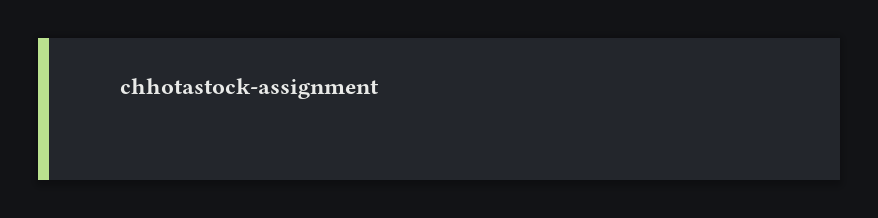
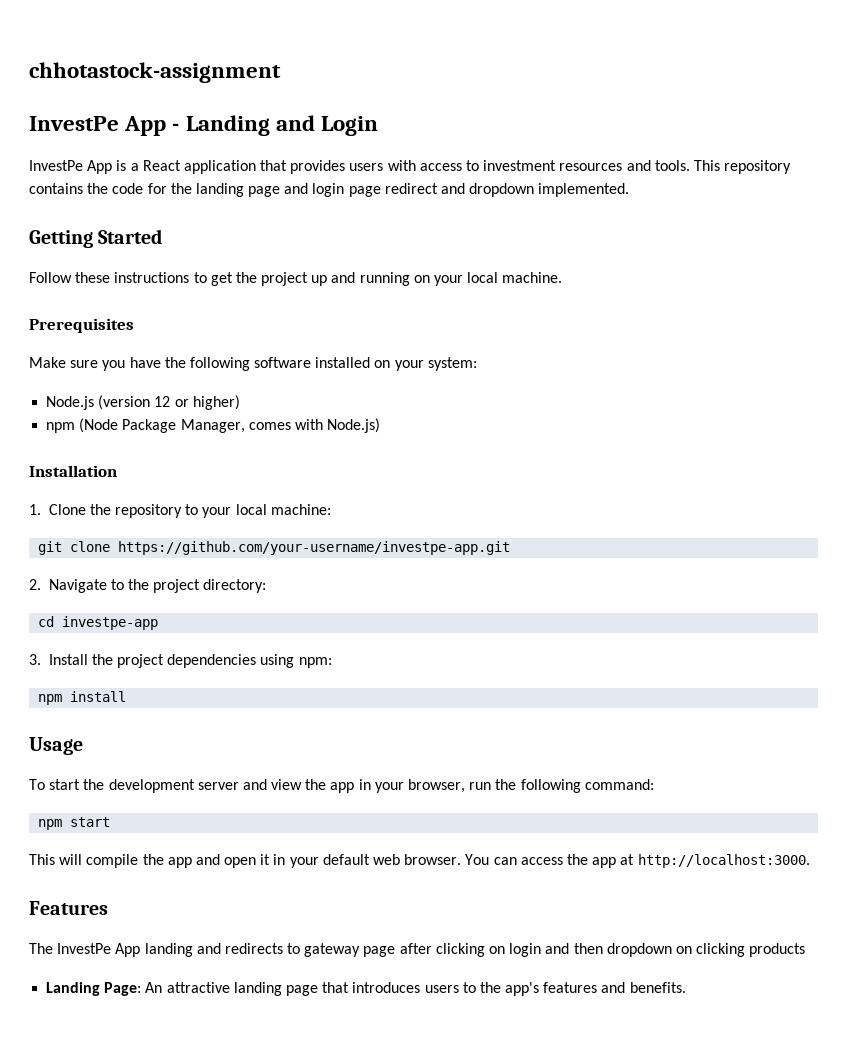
(379, 88) none -> [29,115,379,136] [29,160,792,174] [29,183,630,197] [29,229,163,248] [29,272,563,286] [29,318,134,333] [29,357,477,371] [46,395,240,410] [46,418,381,433] [29,465,117,477] [29,504,331,518] [38,541,511,555] [29,579,267,593] [38,616,159,630] [29,654,332,668] [38,691,127,705] [29,737,83,755] [29,779,654,793] [38,817,111,830] [29,854,810,868] [29,901,108,915] [29,943,806,957] [46,982,686,996] // InvestPe App - Landing and Login // InvestPe App is a React application that provides users with access to investment resources and tools. This repository contains the code for the landing page and login page redirect and dropdown implemented. // Getting Started // Follow these instructions to get the project up and running on your local machine. // Prerequisites // Make sure you have the following software installed on your system: // Node.js (version 12 or higher) // npm (Node Package Manager, comes with Node.js) // Installation // 1. Clone the repository to your local machine: // git clone https://github.com/your-username/investpe-app.git // 2. Navigate to the project directory: // cd investpe-app // 3. Install the project dependencies using npm: // npm install // Usage // To start the development server and view the app in your browser, run the following command: // npm start // This will compile the app and open it in your default web browser. You can access the app at http://localhost:3000. // Features // The InvestPe App landing and redirects to gateway page after clicking on login and then dropdown on clicking products // Landing Page: An attractive landing page that introduces users to the app's features and benefits.

